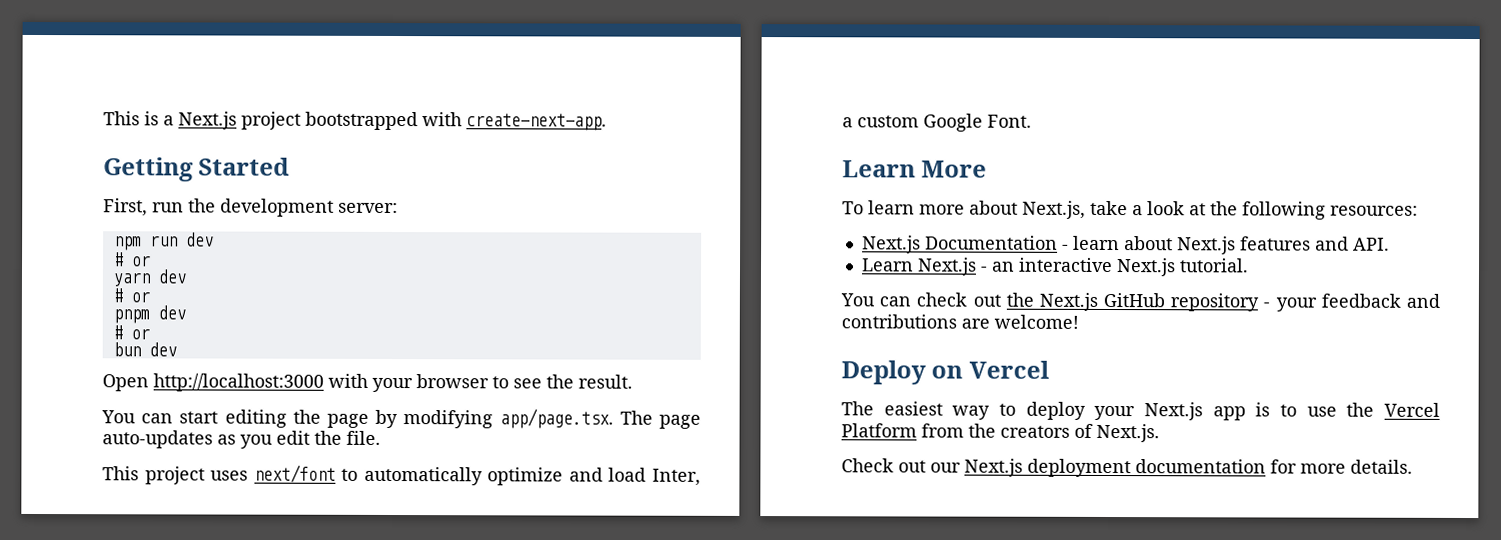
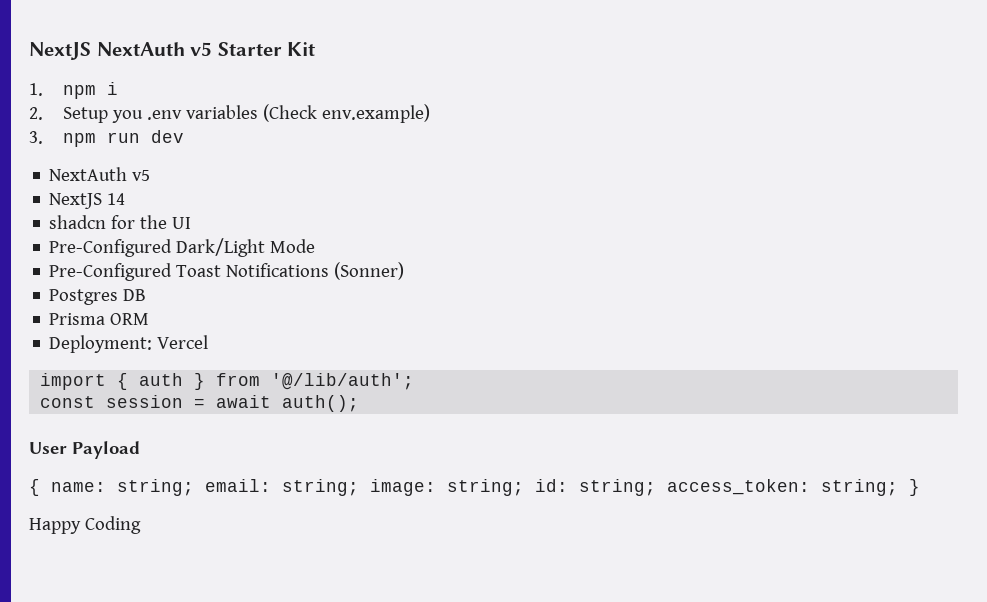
[103,111,607,131] [103,157,291,182] [103,198,398,217] [113,232,214,251] [113,252,151,267] [112,269,186,287] [112,288,150,303] [112,305,186,324] [112,325,150,340] [112,342,177,357] [102,373,633,393] [101,408,701,429] [102,430,381,449] [102,464,701,486] [842,113,1032,132] [842,160,988,178] [842,200,1418,220] [861,235,1390,255] [860,257,1249,277] [840,292,1440,312] [841,314,1079,329] [841,360,1050,385] [841,401,1440,421] [841,423,1160,443] [841,458,1413,478] This is a Next.js project bootstrapped with create-next-app. // Getting Started // First, run the development server: // npm run dev // # or // yarn dev // # or // pnpm dev // # or // bun dev // Open http://localhost:3000 with your browser to see the result. // You can start editing the page by modifying app/page.tsx. The page auto-updates as you edit the file. // This project uses next/font to automatically optimize and load Inter, a custom Google Font. // Learn More // To learn more about Next.js, take a look at the following resources: // Next.js Documentation - learn about Next.js features and API. // Learn Next.js - an interactive Next.js tutorial. // You can check out the Next.js GitHub repository - your feedback and contributions are welcome! // Deploy on Vercel // The easiest way to deploy your Next.js app is to use the Vercel Platform from the creators of Next.js. // Check out our Next.js deployment documentation for more details. -> [29,42,316,60] [29,82,118,99] [29,104,430,123] [29,130,184,147] [49,167,151,181] [49,193,126,209] [49,215,192,229] [49,238,316,257] [49,262,405,281] [49,289,147,305] [49,313,150,325] [49,335,209,353] [40,373,415,390] [40,395,360,412] [29,441,140,459] [29,479,920,496] [29,516,141,534] NextJS NextAuth v5 Starter Kit // 1. npm i // 2. Setup you .env variables (Check env.example) // 3. npm run dev // NextAuth v5 // NextJS 14 // shadcn for the UI // Pre-Configured Dark/Light Mode // Pre-Configured Toast Notifications (Sonner) // Postgres DB // Prisma ORM // Deployment: Vercel // import { auth } from '@/lib/auth'; // const session = await auth(); // User Payload // { name: string; email: string; image: string; id: string; access_token: string; } // Happy Coding

